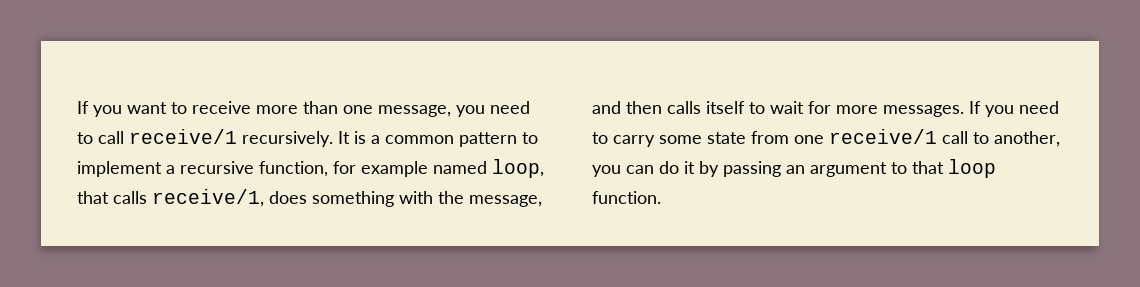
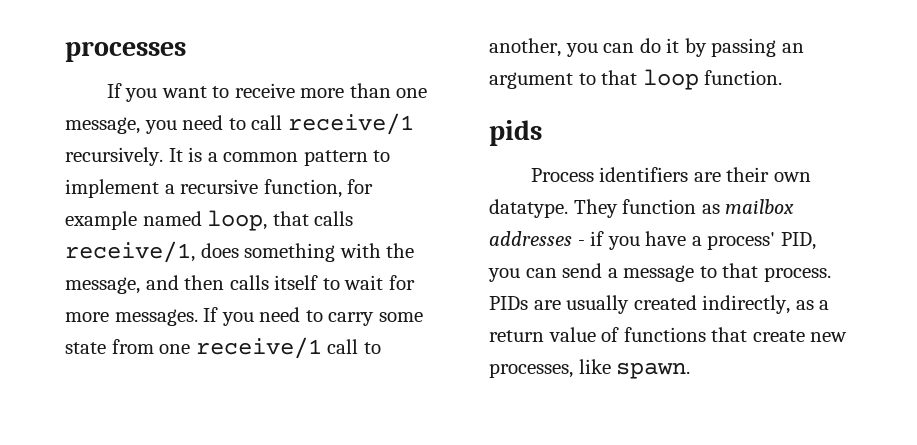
(77, 107) none -> [65,41,186,62] processes //
(661, 197) none -> [489,120,542,146] [530,167,811,182] [489,199,795,218] [489,231,816,250] [488,263,831,282] [489,295,830,314] [489,327,848,342] [489,359,691,379] // pids // Process identifiers are their own datatype. They function as mailbox addresses - if you have a process' PID, you can send a message to that process. PIDs are usually created indirectly, as a return value of functions that create new processes, like spawn.

